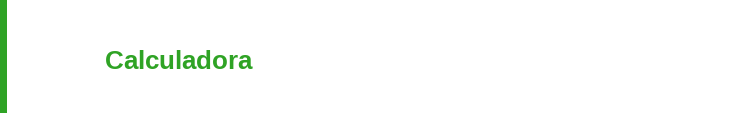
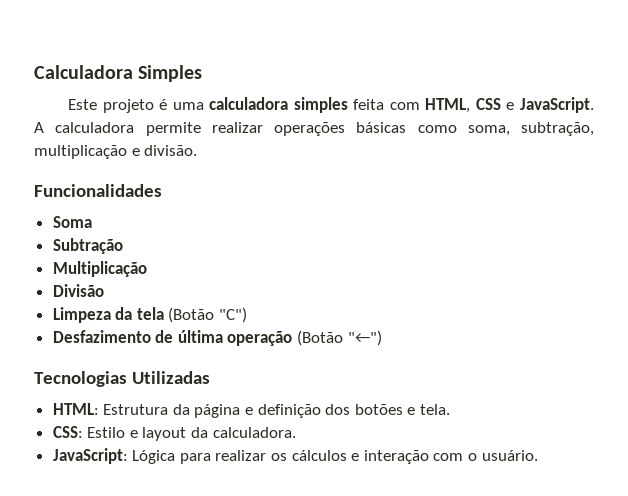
(253, 59) none -> [138,65,203,82] [67,97,595,113] [34,122,594,136] [34,145,198,159] [34,184,162,197] [52,216,92,228] [52,238,123,254] [52,261,147,277] [52,284,104,297] [52,307,248,323] [52,330,382,346] [34,371,210,387] [52,403,451,418] [52,426,296,441] [52,448,538,464] Simples // Este projeto é uma calculadora simples feita com HTML, CSS e JavaScript. A calculadora permite realizar operações básicas como soma, subtração, multiplicação e divisão. // Funcionalidades // Soma // Subtração // Multiplicação // Divisão // Limpeza da tela (Botão "C") // Desfazimento de última operação (Botão "←") // Tecnologias Utilizadas // HTML: Estrutura da página e definição dos botões e tela. // CSS: Estilo e layout da calculadora. // JavaScript: Lógica para realizar os cálculos e interação com o usuário.

